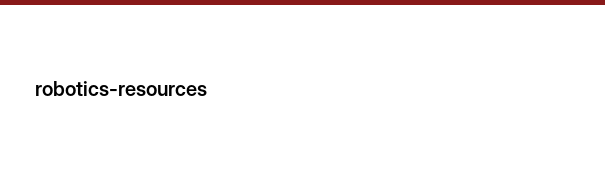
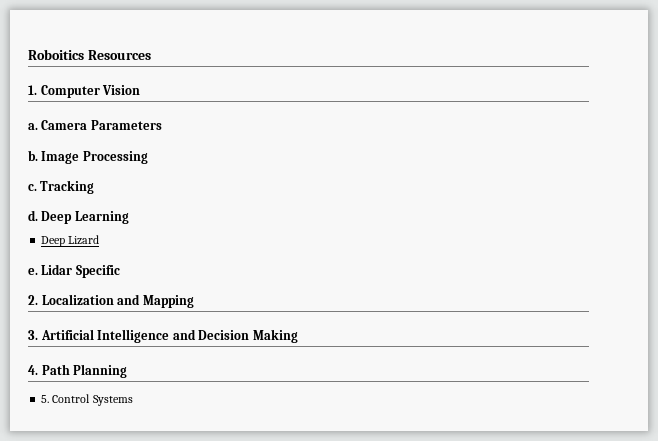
[35,81,207,96] robotics-resources -> [28,49,151,60] [28,85,141,98] [28,120,162,130] [28,150,148,164] [28,180,95,194] [28,210,129,224] [41,235,100,247] [28,264,120,278] [28,294,194,308] [28,329,298,343] [28,364,128,378] [41,394,133,406] Roboitics Resources // 1. Computer Vision // a. Camera Parameters // b. Image Processing // c. Tracking // d. Deep Learning // Deep Lizard // e. Lidar Specific // 2. Localization and Mapping // 3. Artificial Intelligence and Decision Making // 4. Path Planning // 5. Control Systems

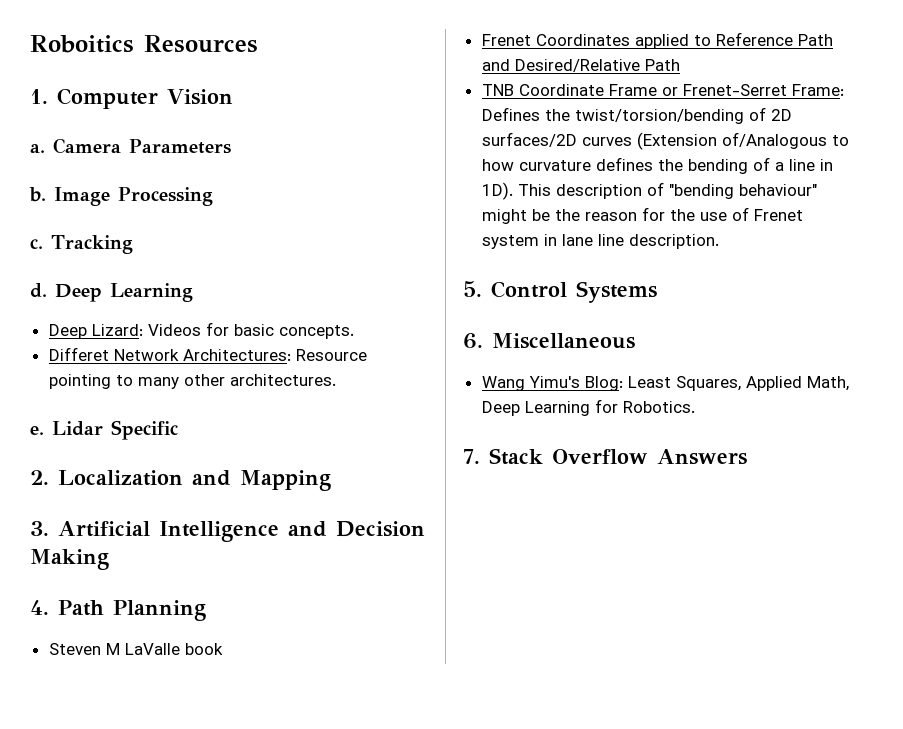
[68,235,100,245] Lizard -> [91,322,354,339] [48,347,367,361] [48,374,336,389] Lizard: Videos for basic concepts. // Differet Network Architectures: Resource pointing to many other architectures.
[41,394,133,406] 5. Control Systems -> [48,643,223,655] [481,32,833,49] [481,59,680,72] [481,84,844,96] [481,107,792,124] [481,132,849,150] [481,157,833,174] [481,182,817,200] [481,207,803,224] [481,234,719,249] [463,281,657,303] [463,333,635,349] [481,376,849,391] [481,399,695,416] [463,448,747,465] Steven M LaValle book // Frenet Coordinates applied to Reference Path and Desired/Relative Path // TNB Coordinate Frame or Frenet-Serret Frame: Defines the twist/torsion/bending of 2D surfaces/2D curves (Extension of/Analogous to how curvature defines the bending of a line in 1D). This description of "bending behaviour" might be the reason for the use of Frenet system in lane line description. // 5. Control Systems // 6. Miscellaneous // Wang Yimu's Blog: Least Squares, Applied Math, Deep Learning for Robotics. // 7. Stack Overflow Answers

